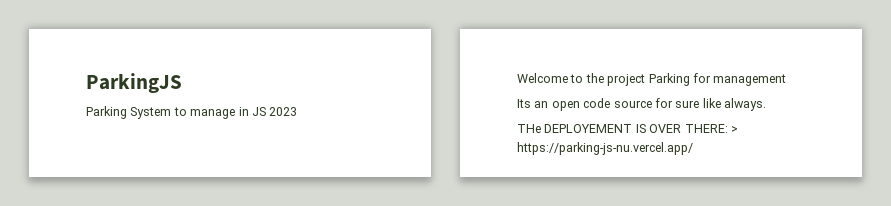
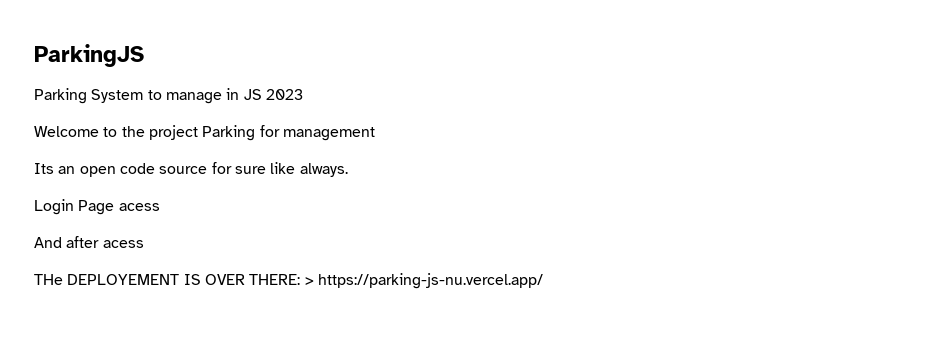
(766, 104) none -> [34,199,160,215] [34,236,144,248] // Login Page acess // And after acess

